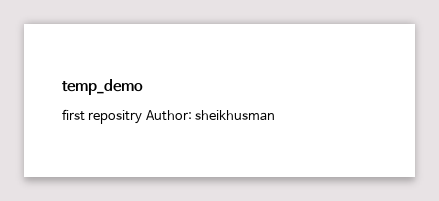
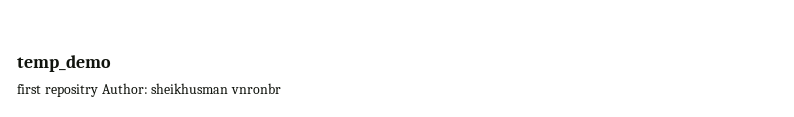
(276, 115) none -> [231,83,282,94] vnronbr

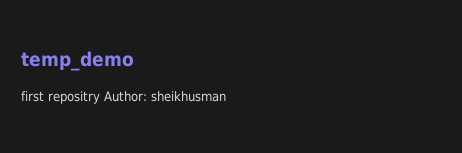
[231,83,282,94] vnronbr -> (226, 96) none

